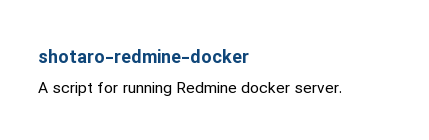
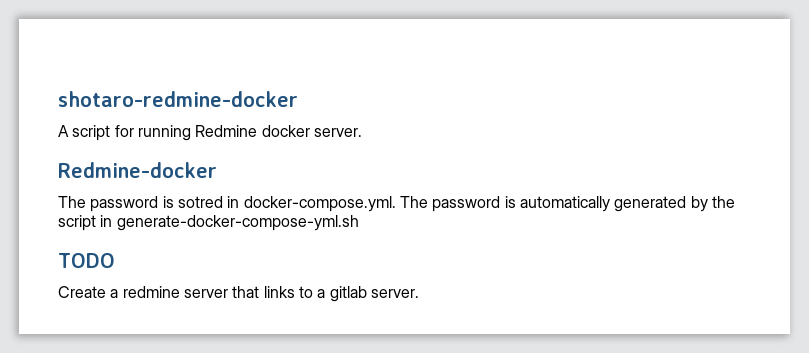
(343, 89) none -> [58,162,217,178] [58,196,735,212] [58,215,359,231] [58,253,115,268] [58,286,419,302] // Redmine-docker // The password is sotred in docker-compose.yml. The password is automatically generated by the script in generate-docker-compose-yml.sh // TODO // Create a redmine server that links to a gitlab server.

